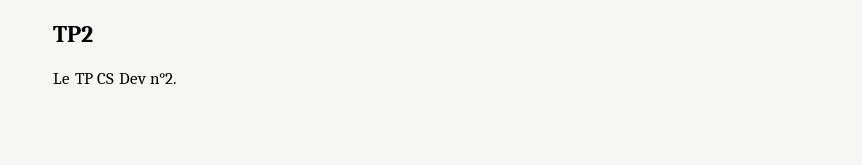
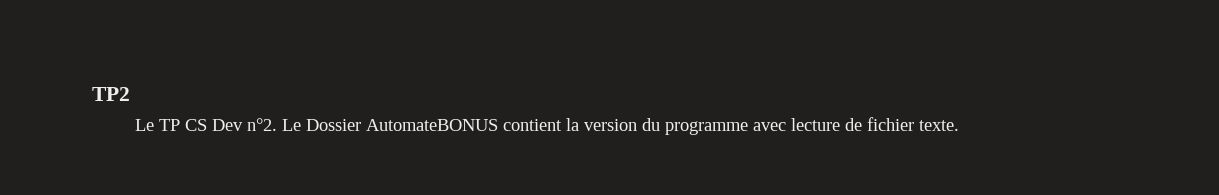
(178, 78) none -> [282,117,960,135] Le Dossier AutomateBONUS contient la version du programme avec lecture de fichier texte.

